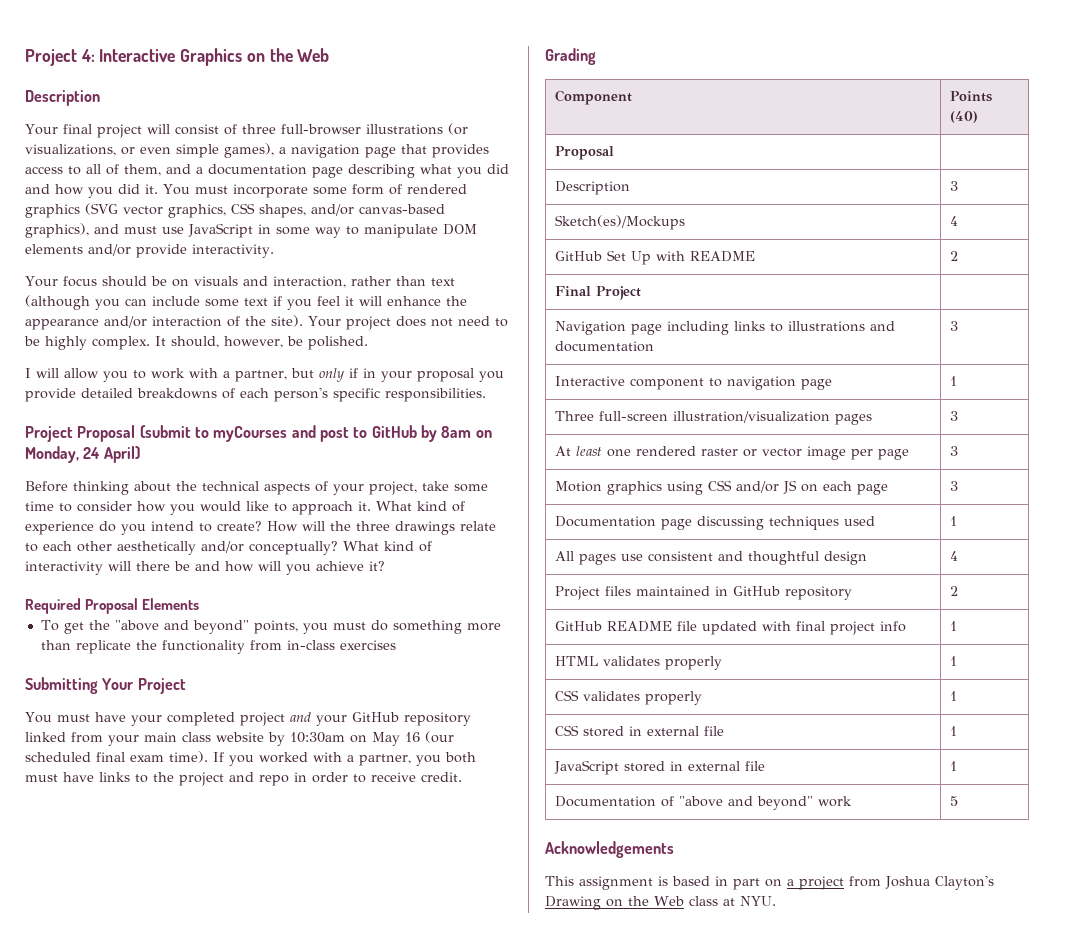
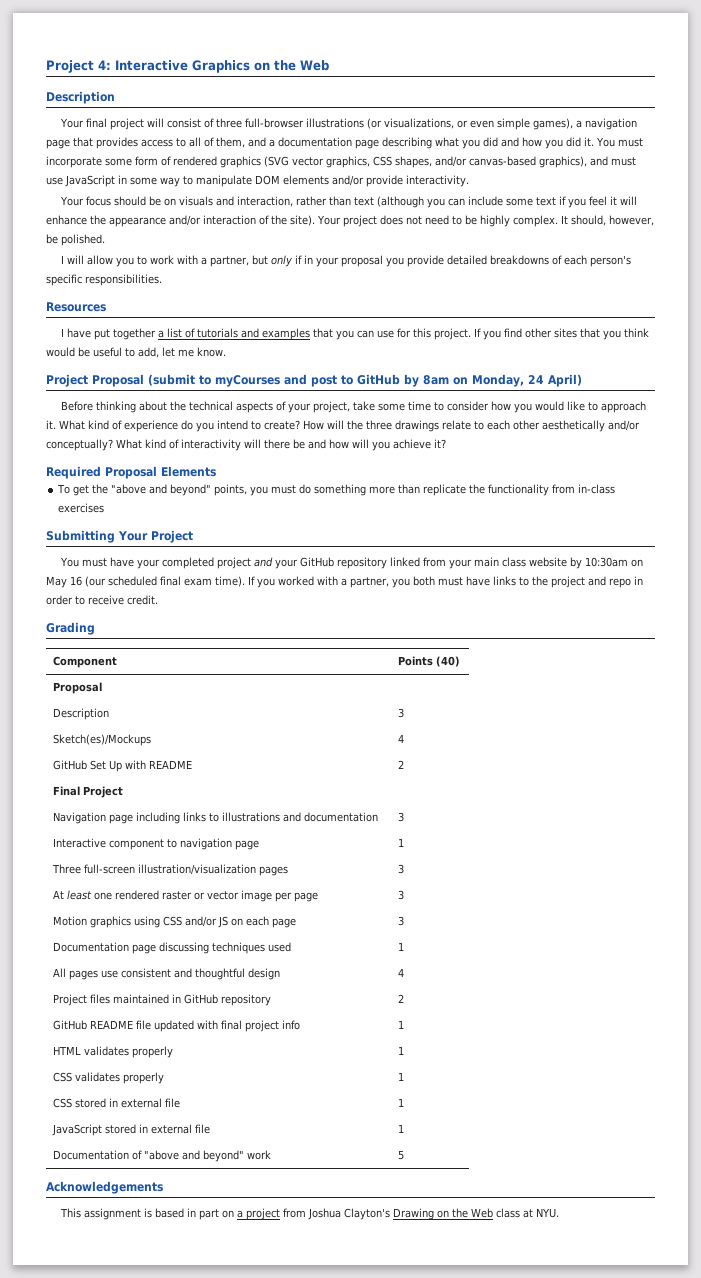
(486, 395) none -> [46,302,106,312] [61,328,650,340] [46,347,226,358] // Resources // I have put together a list of tutorials and examples that you can use for this project. If you find other sites that you think would be useful to add, let me know.

